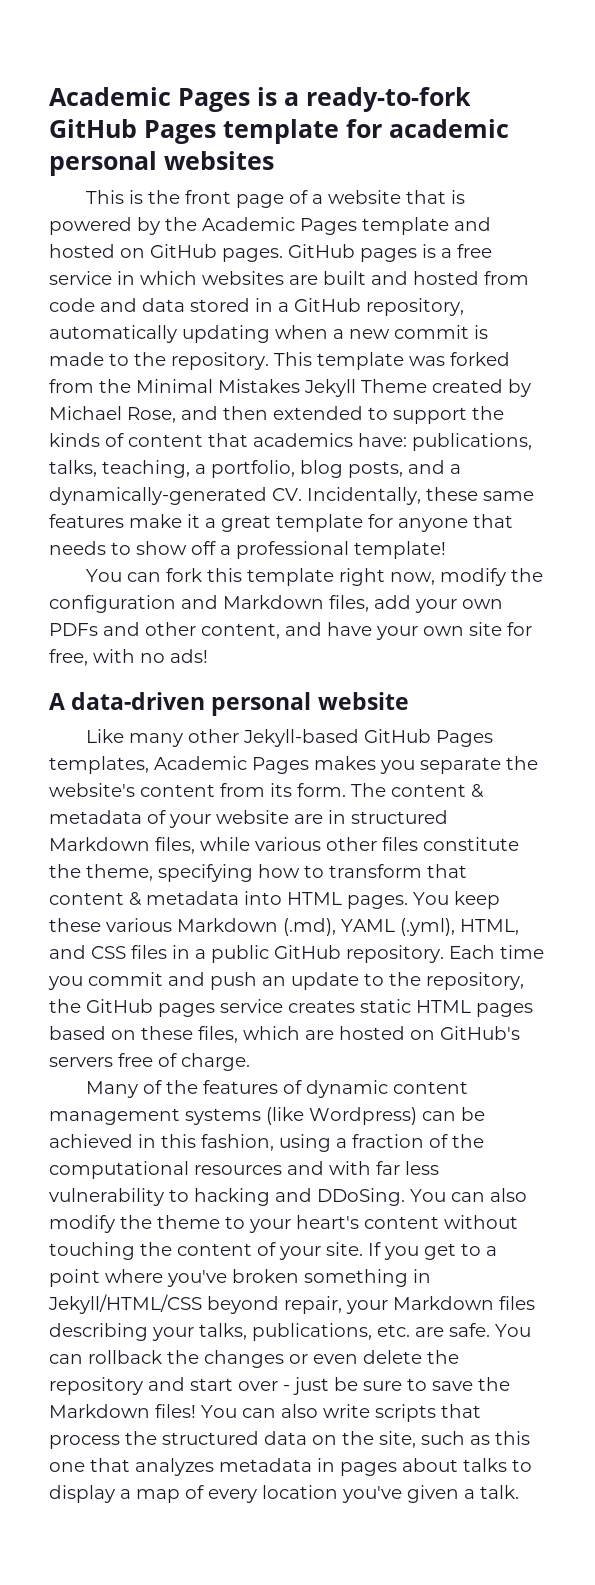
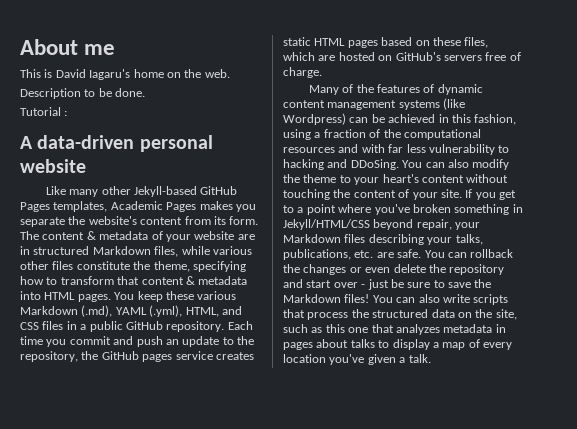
[49,87,471,112] [49,119,509,144] [49,151,274,176] [86,190,466,208] [49,217,491,235] [49,244,492,262] [49,271,529,285] [49,298,464,316] [49,325,488,343] [49,352,510,370] [49,379,531,397] [49,406,504,424] [49,433,532,451] [49,460,461,478] [49,487,534,505] [49,514,513,532] [49,541,446,559] [86,568,544,586] [49,595,503,613] [49,622,532,640] [49,649,208,666] Academic Pages is a ready-to-fork GitHub Pages template for academic personal websites // This is the front page of a website that is powered by the Academic Pages template and hosted on GitHub pages. GitHub pages is a free service in which websites are built and hosted from code and data stored in a GitHub repository, automatically updating when a new commit is made to the repository. This template was forked from the Minimal Mistakes Jekyll Theme created by Michael Rose, and then extended to support the kinds of content that academics have: publications, talks, teaching, a portfolio, blog posts, and a dynamically-generated CV. Incidentally, these same features make it a great template for anyone that needs to show off a professional template! // You can fork this template right now, modify the configuration and Markdown files, add your own PDFs and other content, and have your own site for free, with no ads! -> [20,39,116,55] [20,69,230,80] [20,88,146,99] [20,107,68,116] About me // This is David Iagaru's home on the web. // Description to be done. // Tutorial :

